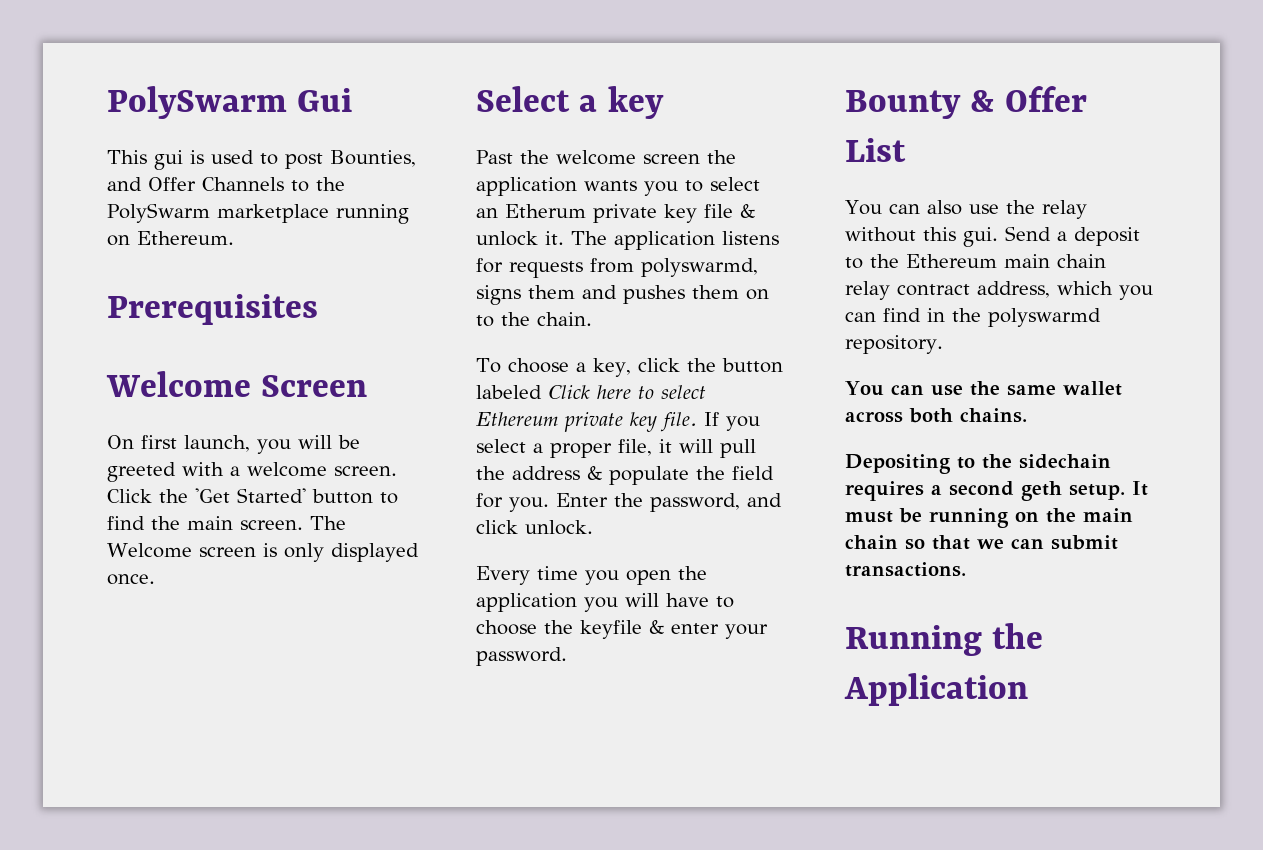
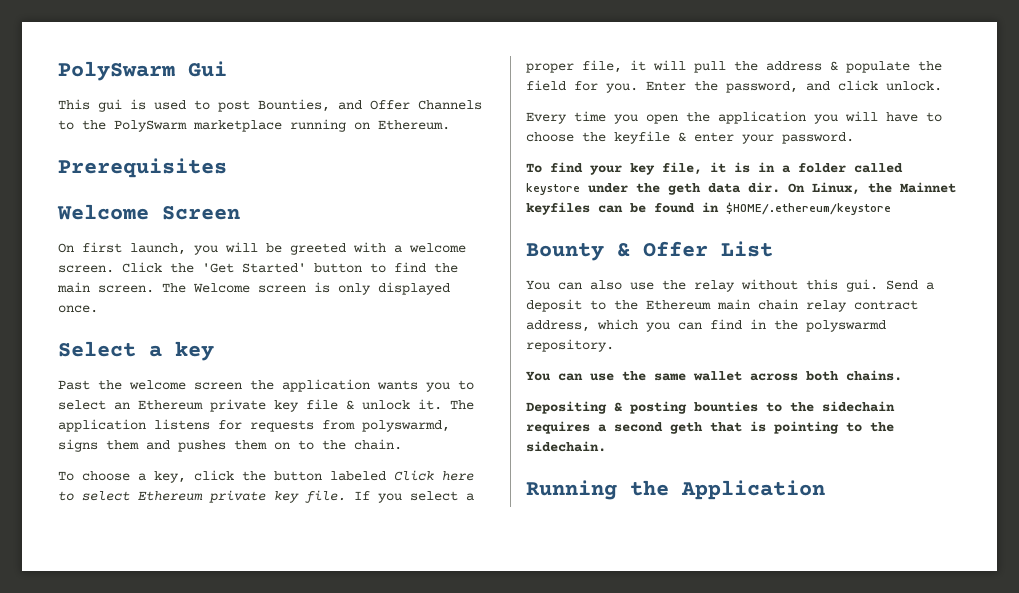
[505,204,586,218] Etherum -> [138,400,203,410] Ethereum
(567, 656) none -> [526,162,903,175] [526,182,956,195] [526,202,891,215] // To find your key file, it is in a folder called keystore under the geth data dir. On Linux, the Mainnet keyfiles can be found in $HOME/.ethereum/keystore
(951, 464) none -> [614,401,758,414] & posting bounties
[1069,481,1148,500] [845,508,1133,528] [845,535,1118,550] [845,562,966,577] setup. It must be running on the main chain so that we can submit transactions. -> [710,421,894,434] [526,441,606,452] that is pointing to the sidechain.

